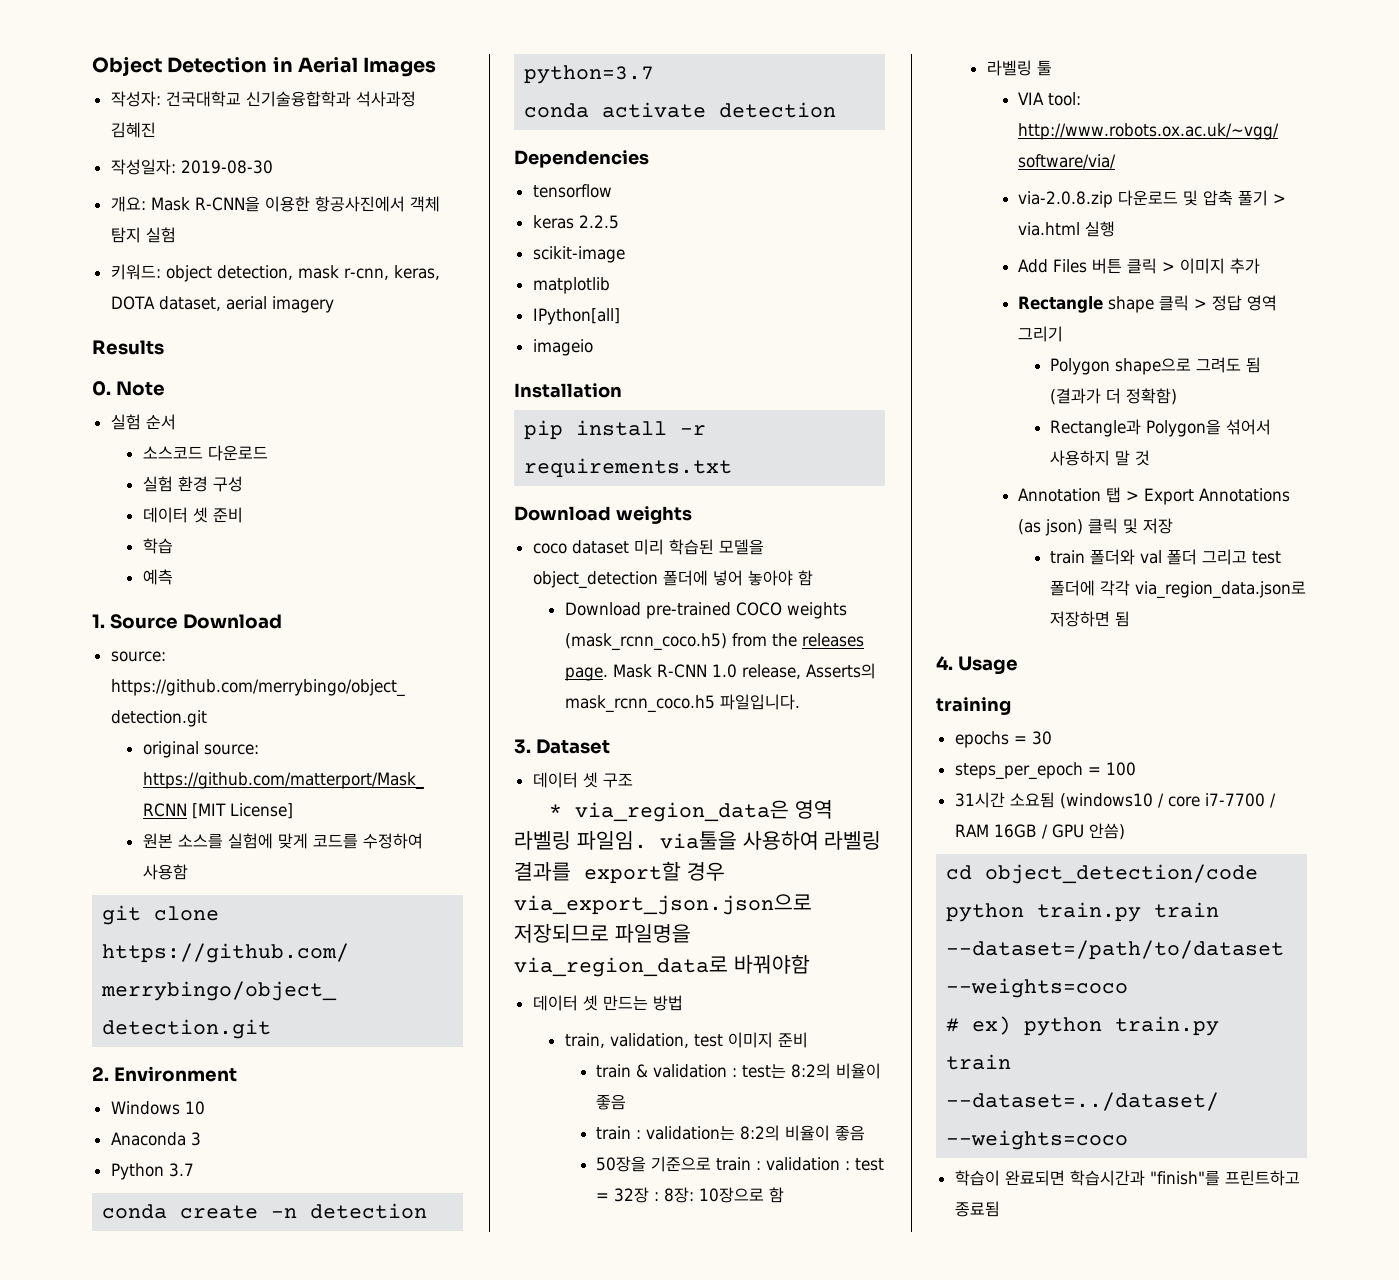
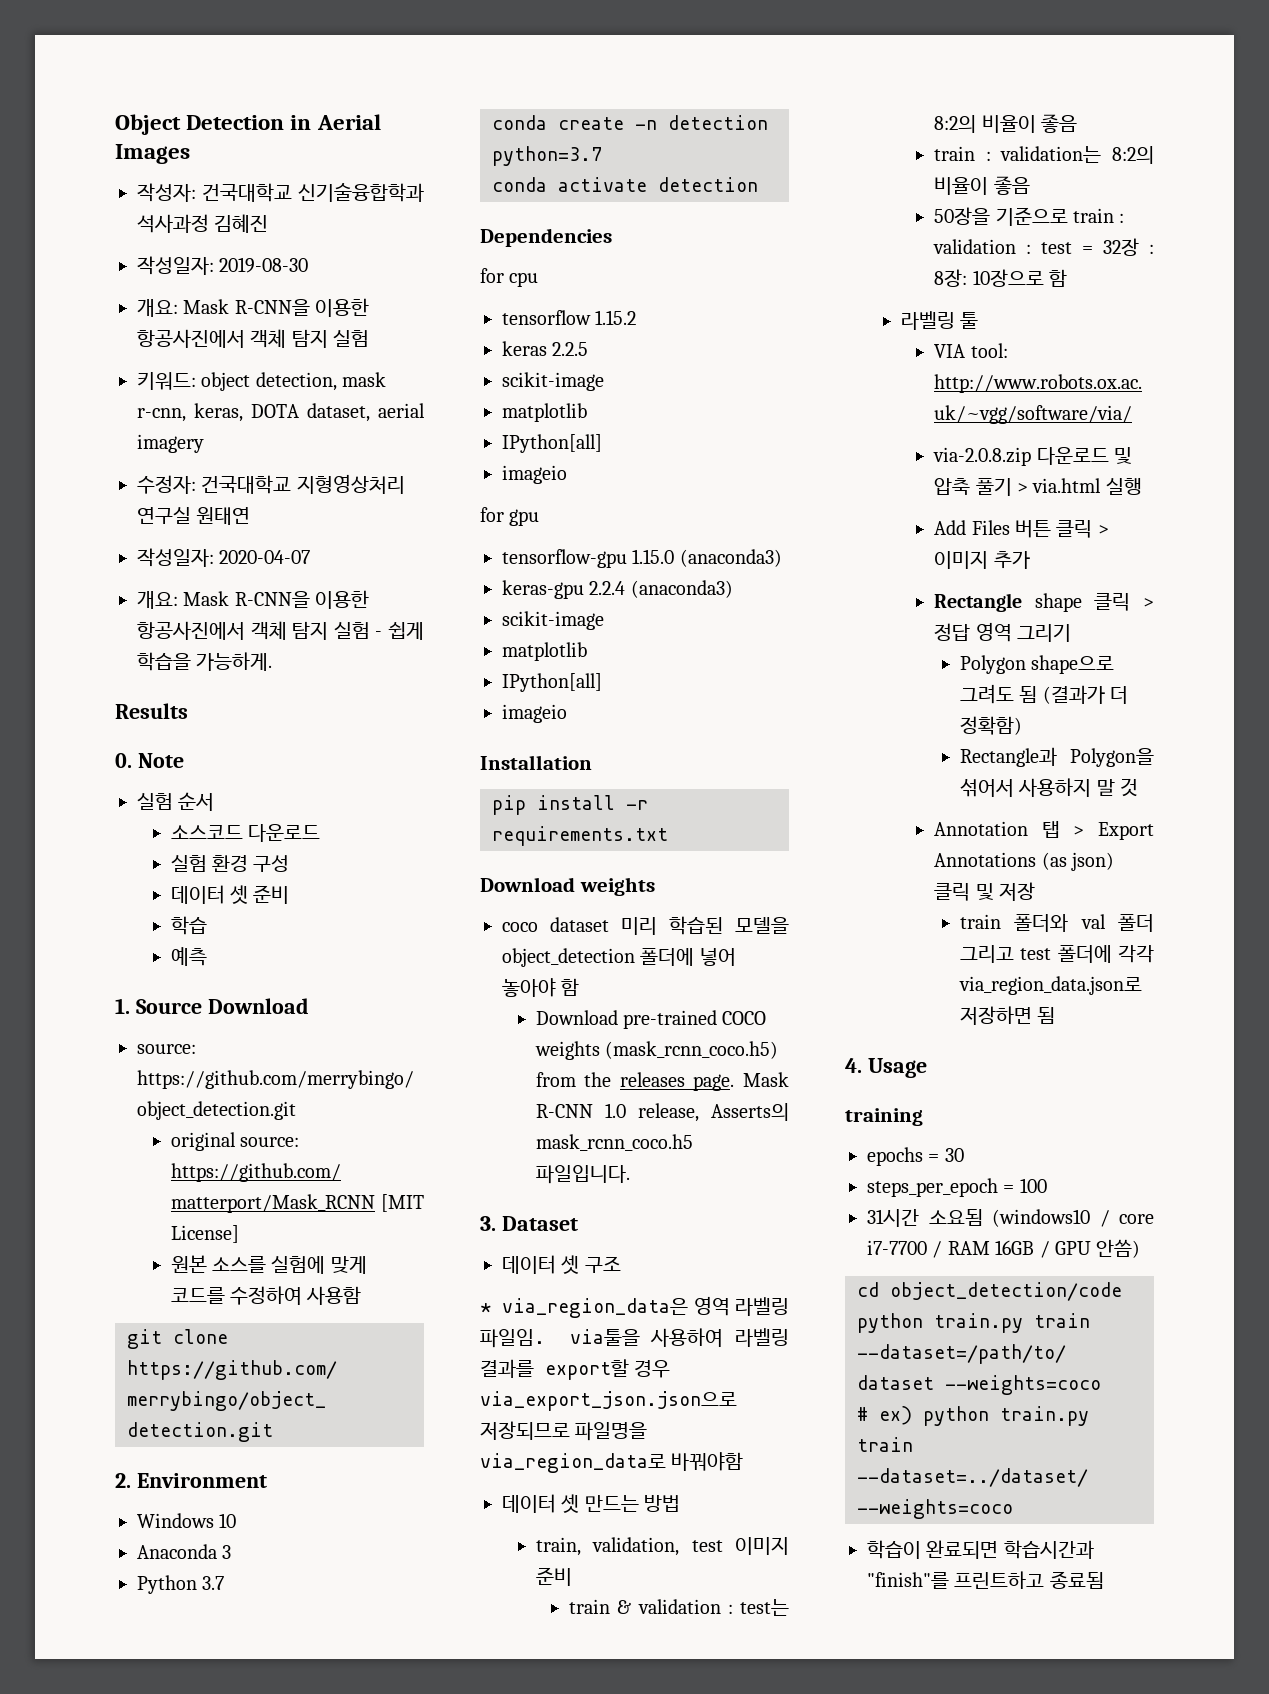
(334, 304) none -> [137,474,405,494] [137,507,251,525] [137,548,311,567] [137,590,370,609] [137,621,424,640] [137,652,273,671] // 수정자: 건국대학교 지형영상처리 연구실 원태연 // 작성일자: 2020-04-07 // 개요: Mask R-CNN을 이용한 항공사진에서 객체 탐지 실험 - 쉽게 학습을 가능하게.
(649, 159) none -> [480,268,539,287] // for cpu
(612, 191) none -> [595,310,637,325] 1.15.2
(593, 347) none -> [480,507,540,526] [502,549,782,568] [502,580,733,599] [502,611,604,630] [502,642,587,661] [502,673,602,692] [502,704,567,723] // for gpu // tensorflow-gpu 1.15.0 (anaconda3) // keras-gpu 2.2.4 (anaconda3) // scikit-image // matplotlib // IPython[all] // imageio

